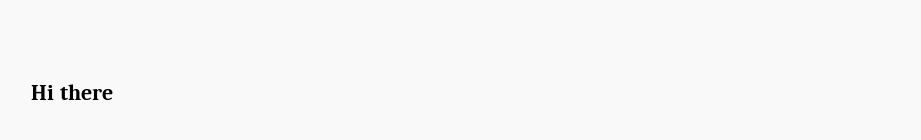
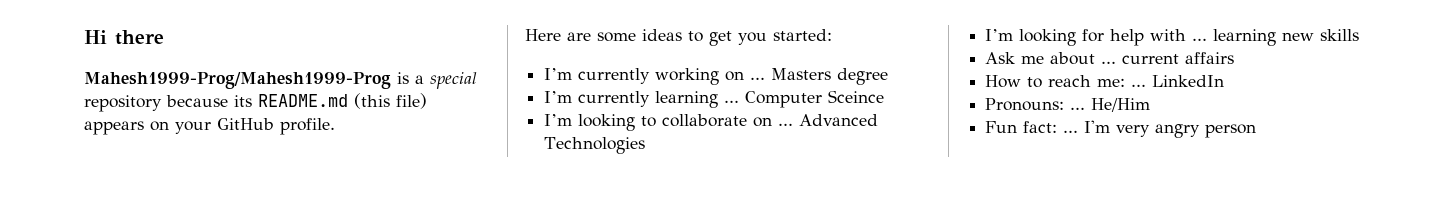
(113, 92) none -> [84,72,477,89] [84,93,427,112] [84,118,335,135] [525,29,832,46] [544,68,889,85] [544,90,885,108] [544,114,879,131] [544,137,646,154] [985,29,1360,46] [985,52,1235,65] [985,75,1225,88] [985,98,1151,112] [985,120,1257,138] // Mahesh1999-Prog/Mahesh1999-Prog is a special repository because its README.md (this file) appears on your GitHub profile. // Here are some ideas to get you started: // I’m currently working on ... Masters degree // I’m currently learning ... Computer Sceince // I’m looking to collaborate on ... Advanced Technologies // I’m looking for help with ... learning new skills // Ask me about ... current affairs // How to reach me: ... LinkedIn // Pronouns: ... He/Him // Fun fact: ... I'm very angry person

